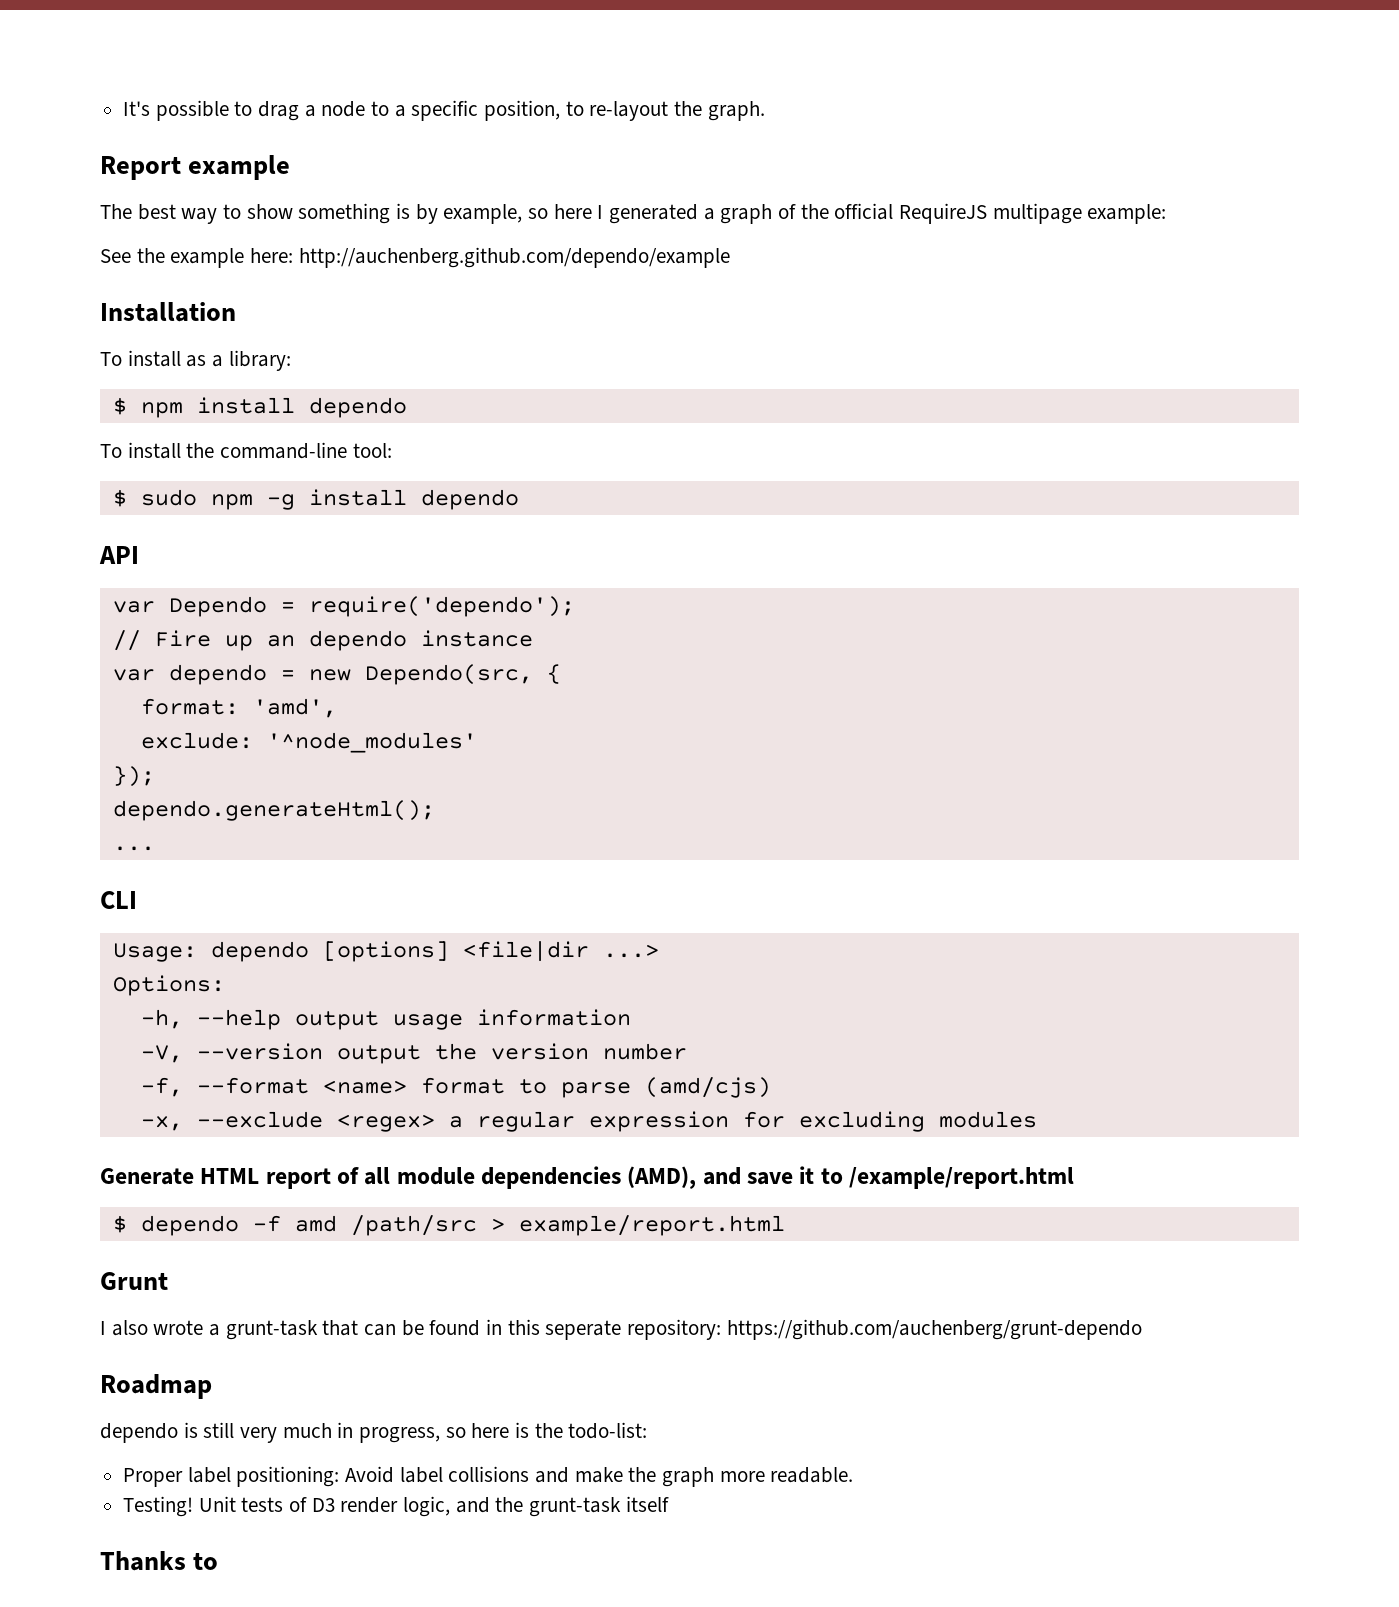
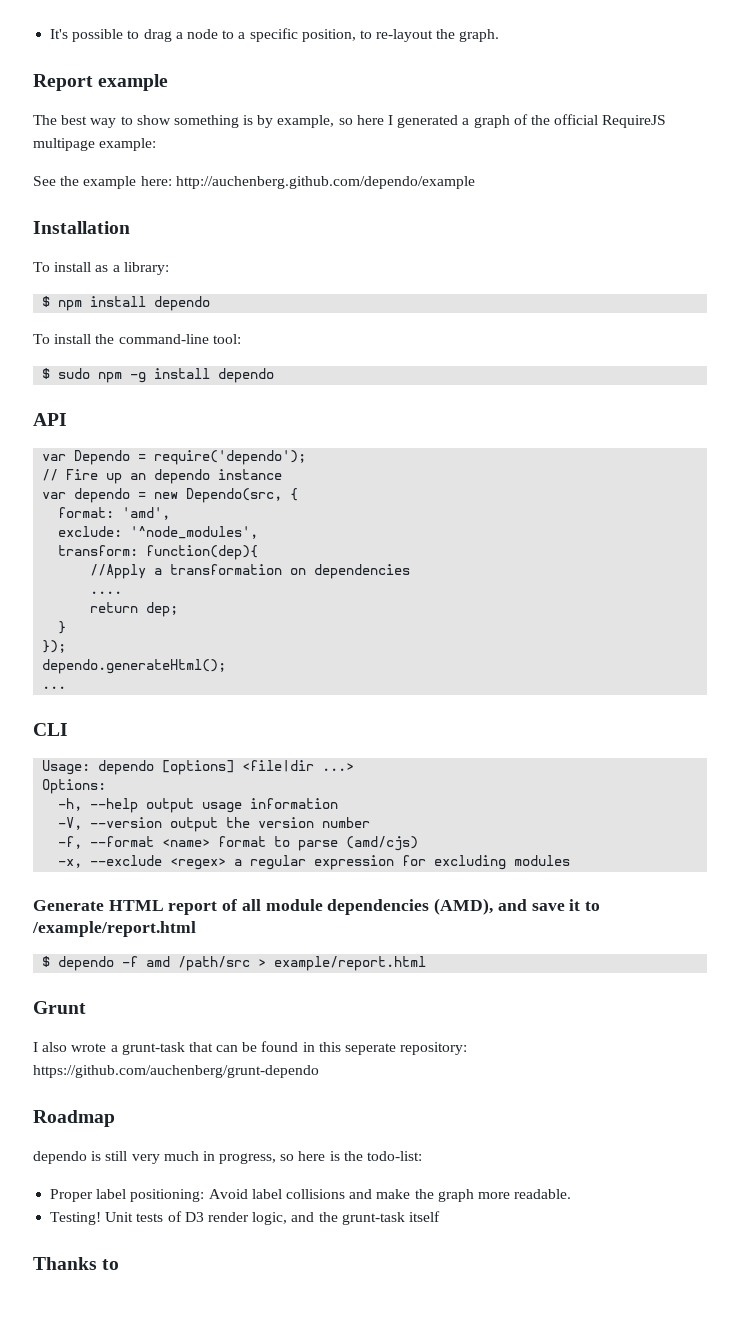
[266,732,477,753] '^node_modules' -> [130,526,259,539] [58,545,259,560] [90,564,411,579] [90,591,123,594] [90,602,179,617] [58,621,67,634] '^node_modules', // transform: function(dep){ // //Apply a transformation on dependencies // .... // return dep; // }

